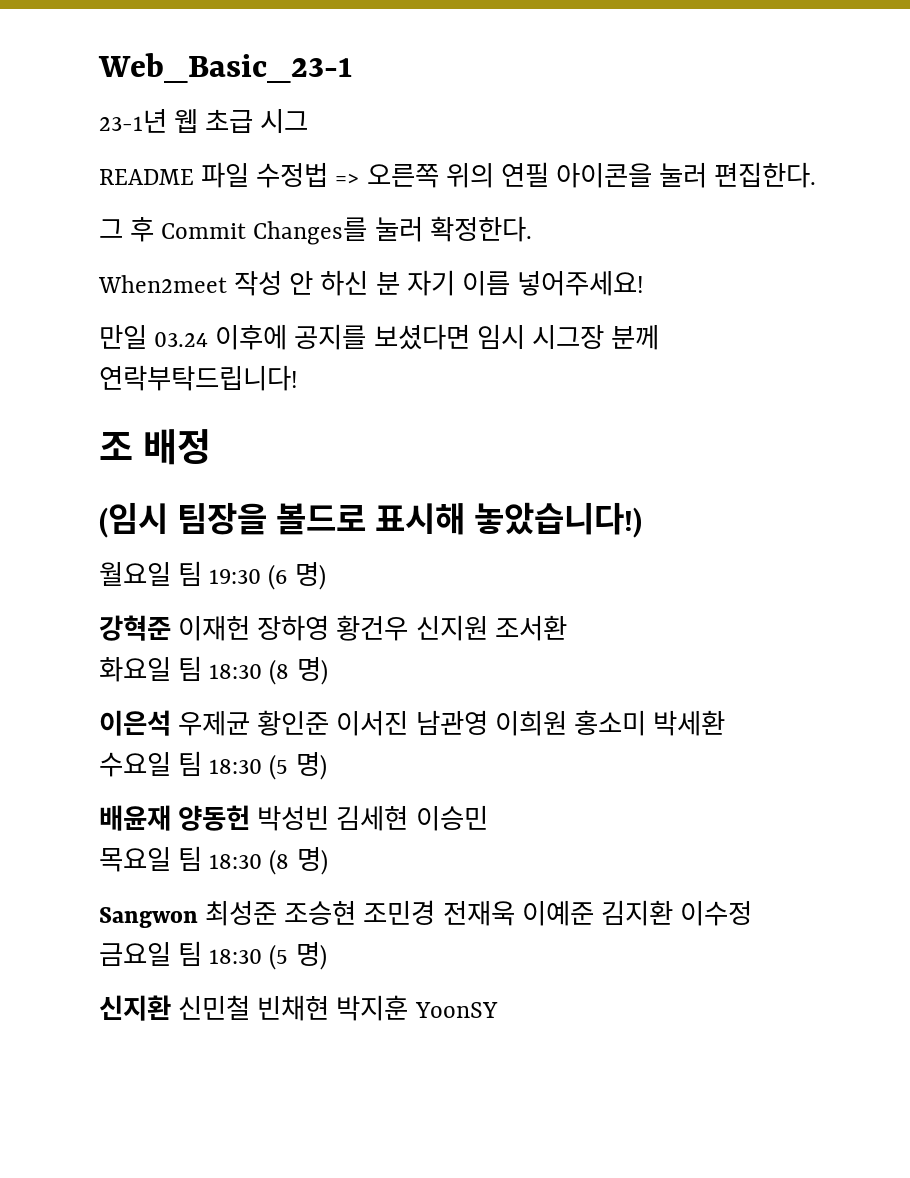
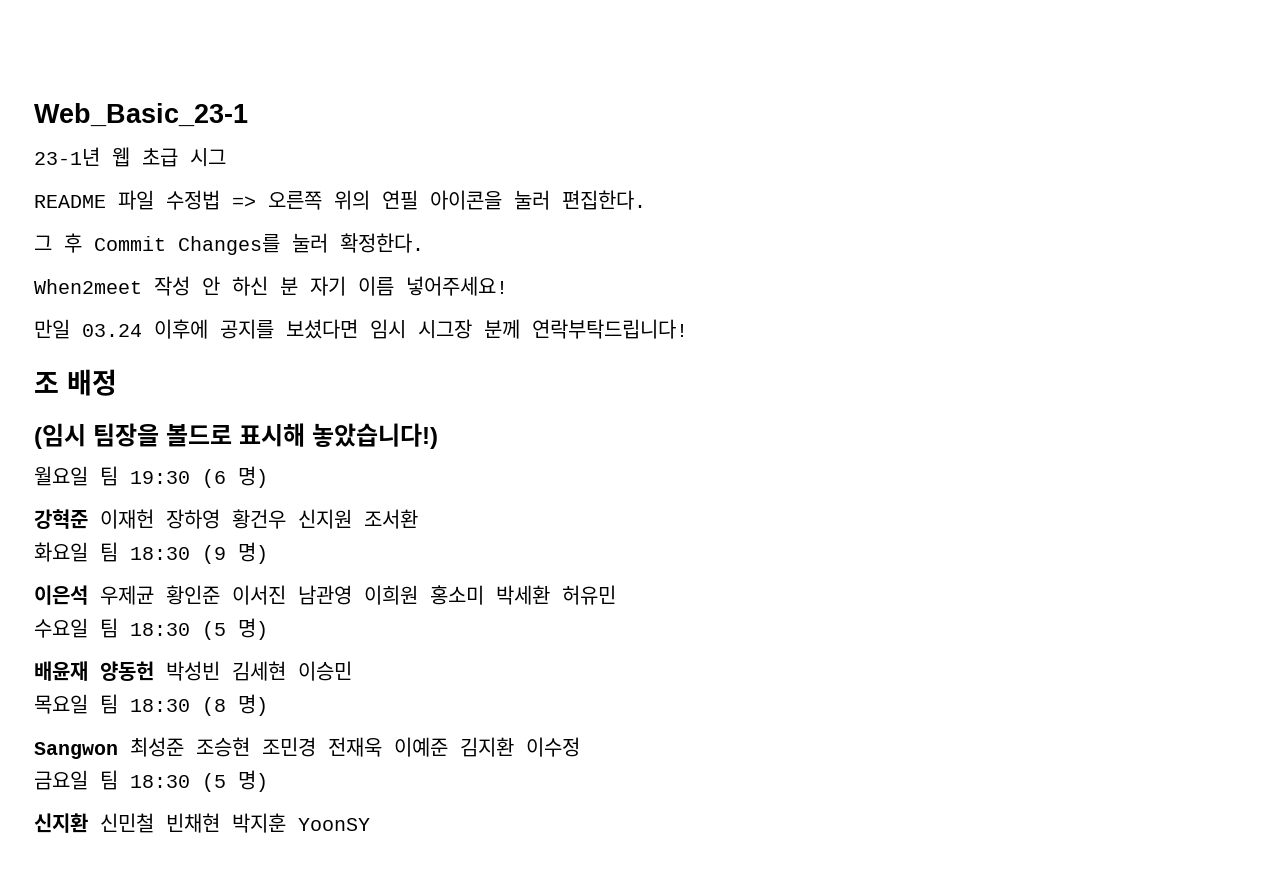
[269,659,290,685] (8 -> [202,545,226,564] (9
(726, 723) none -> [562,585,616,605] 허유민

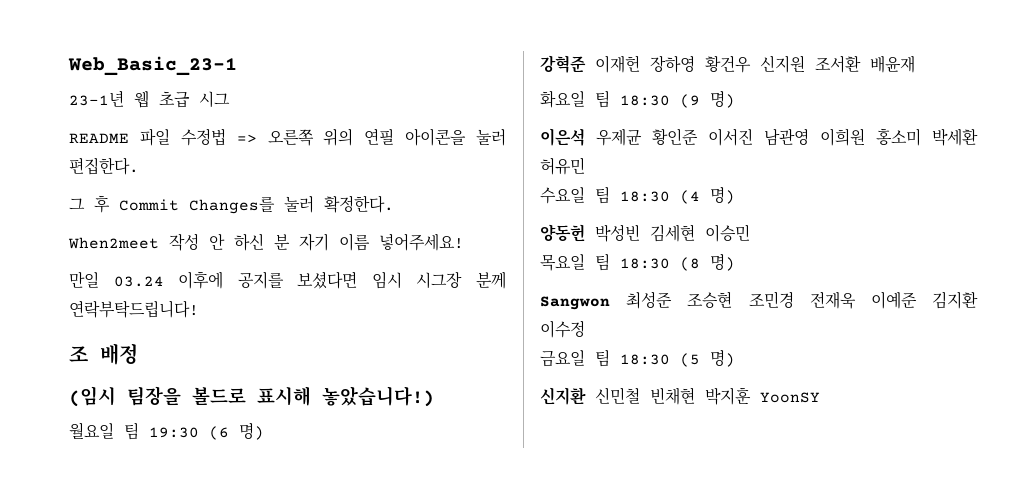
(418, 519) none -> [870,55,915,73] 배윤재
[202,618,268,640] [34,661,88,681] (5 명) // 배윤재 -> [680,187,735,204] (4 명) //

